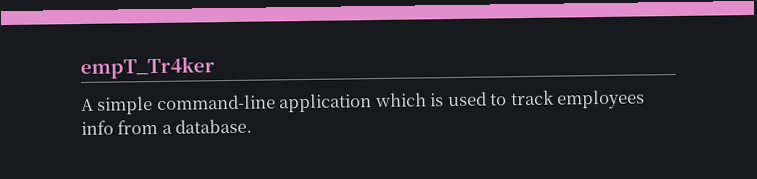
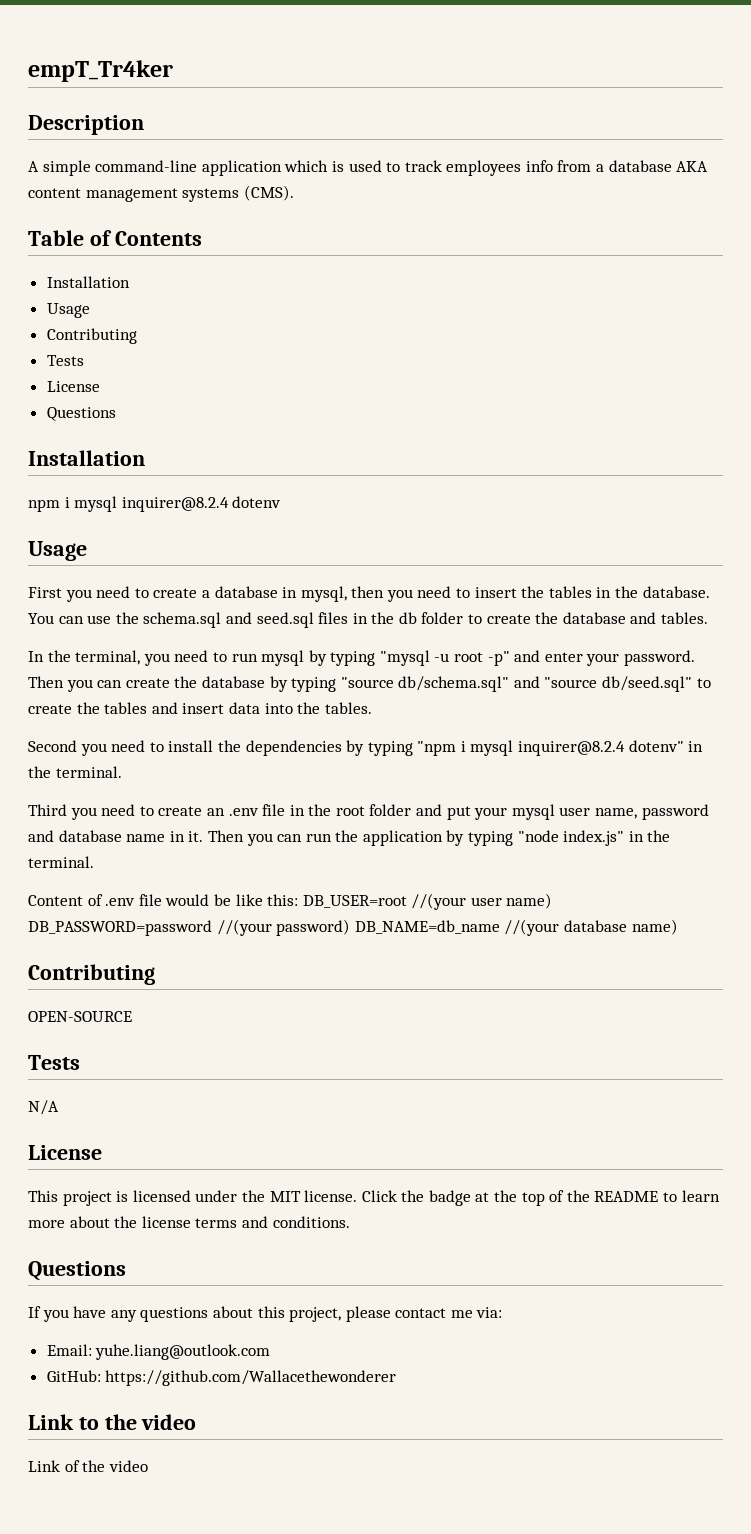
(215, 67) none -> [28,115,144,135] // Description
[175,118,253,134] database. -> [608,160,709,172] [28,185,294,202] [28,230,202,246] [46,276,130,288] [46,303,90,318] [46,328,137,344] [46,355,84,366] [46,381,100,392] [46,407,116,421] [28,450,145,466] [28,496,282,512] [28,541,87,561] [28,586,710,602] [28,612,709,628] [28,650,696,666] [28,676,711,692] [28,702,372,714] [28,740,704,756] [28,766,122,778] [28,804,709,820] [28,830,671,846] [28,856,94,868] [28,893,553,910] [28,919,678,936] [28,964,155,985] [28,1011,132,1022] [28,1055,80,1070] [28,1100,59,1115] [28,1145,102,1160] [28,1190,720,1206] [28,1216,350,1228] [28,1261,126,1281] [28,1306,503,1322] [46,1344,271,1360] [46,1370,397,1386] [28,1414,197,1430] [28,1460,148,1472] database AKA content management systems (CMS). // Table of Contents // Installation // Usage // Contributing // Tests // License // Questions // Installation // npm i mysql inquirer@8.2.4 dotenv // Usage // First you need to create a database in mysql, then you need to insert the tables in the database. You can use the schema.sql and seed.sql files in the db folder to create the database and tables. // In the terminal, you need to run mysql by typing "mysql -u root -p" and enter your password. Then you can create the database by typing "source db/schema.sql" and "source db/seed.sql" to create the tables and insert data into the tables. // Second you need to install the dependencies by typing "npm i mysql inquirer@8.2.4 dotenv" in the terminal. // Third you need to create an .env file in the root folder and put your mysql user name, password and database name in it. Then you can run the application by typing "node index.js" in the terminal. // Content of .env file would be like this: DB_USER=root //(your user name) DB_PASSWORD=password //(your password) DB_NAME=db_name //(your database name) // Contributing // OPEN-SOURCE // Tests // N/A // License // This project is licensed under the MIT license. Click the badge at the top of the README to learn more about the license terms and conditions. // Questions // If you have any questions about this project, please contact me via: // Email: yuhe.liang@outlook.com // GitHub: https://github.com/Wallacethewonderer // Link to the video // Link of the video

